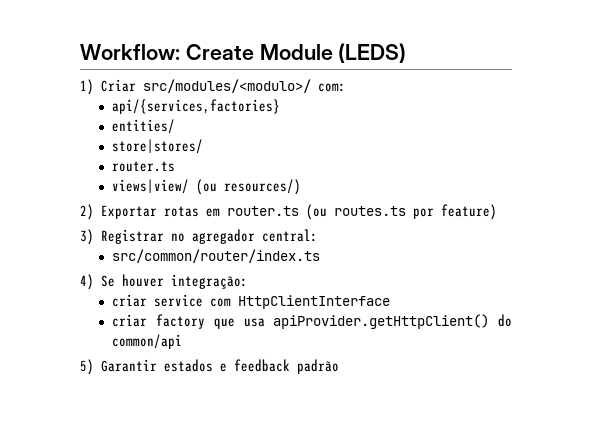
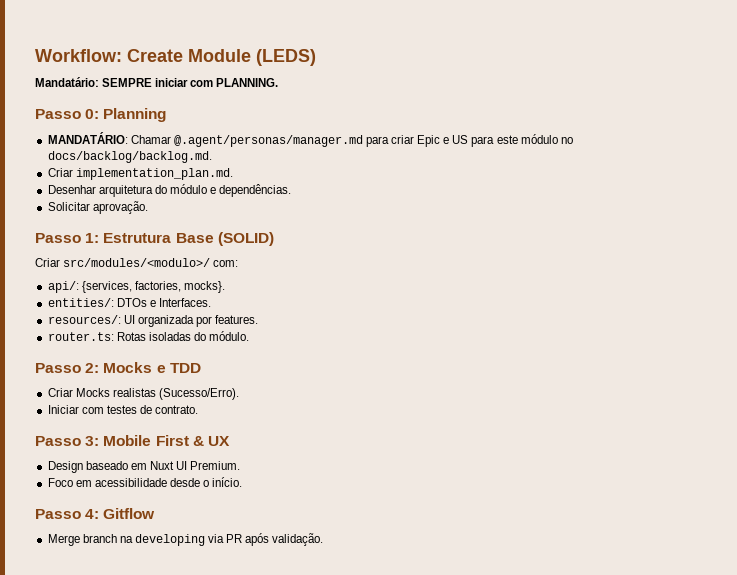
[80,79,347,95] [112,99,281,114] [112,119,176,134] [112,139,204,154] [112,161,176,172] [112,179,302,195] [80,204,498,220] [80,229,319,245] [112,249,321,263] [80,274,249,290] [112,294,391,309] [112,314,512,329] [112,334,183,349] [80,359,340,375] 1) Criar src/modules/<modulo>/ com: // api/{services,factories} // entities/ // store|stores/ // router.ts // views|view/ (ou resources/) // 2) Exportar rotas em router.ts (ou routes.ts por feature) // 3) Registrar no agregador central: // src/common/router/index.ts // 4) Se houver integração: // criar service com HttpClientInterface // criar factory que usa apiProvider.getHttpClient() do common/api // 5) Garantir estados e feedback padrão -> [35,77,279,87] [35,108,167,122] [47,132,573,147] [47,151,212,163] [47,168,233,180] [47,184,292,197] [47,201,148,214] [35,232,274,246] [35,258,239,267] [47,281,225,293] [47,298,211,307] [47,315,259,327] [47,331,250,341] [35,362,201,373] [47,388,239,400] [47,405,199,414] [35,435,230,446] [47,461,241,473] [47,477,243,487] [35,508,156,519] [47,533,324,546] Mandatário: SEMPRE iniciar com PLANNING. // Passo 0: Planning // MANDATÁRIO: Chamar @.agent/personas/manager.md para criar Epic e US para este módulo no docs/backlog/backlog.md. // Criar implementation_plan.md. // Desenhar arquitetura do módulo e dependências. // Solicitar aprovação. // Passo 1: Estrutura Base (SOLID) // Criar src/modules/<modulo>/ com: // api/: {services, factories, mocks}. // entities/: DTOs e Interfaces. // resources/: UI organizada por features. // router.ts: Rotas isoladas do módulo. // Passo 2: Mocks e TDD // Criar Mocks realistas (Sucesso/Erro). // Iniciar com testes de contrato. // Passo 3: Mobile First & UX // Design baseado em Nuxt UI Premium. // Foco em acessibilidade desde o início. // Passo 4: Gitflow // Merge branch na developing via PR após validação.

